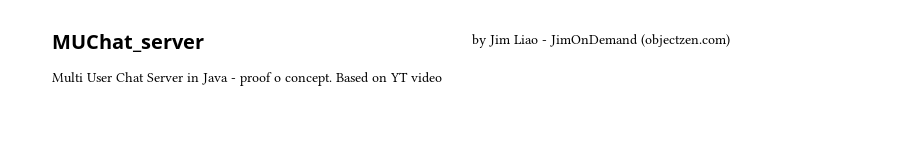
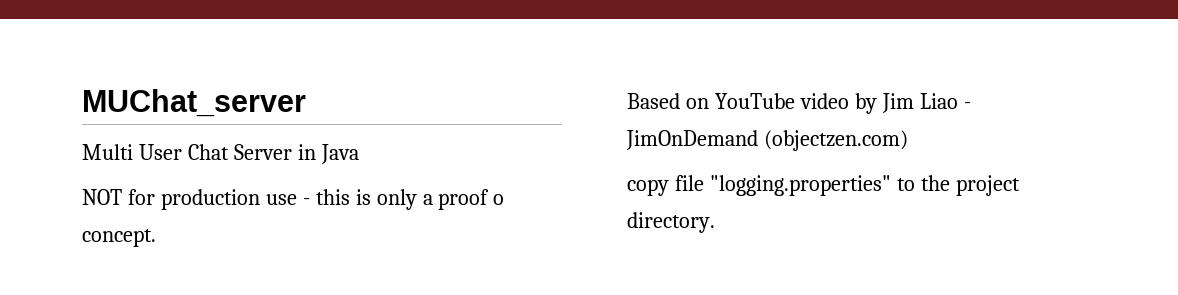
[231,78,236,82] - -> [82,189,433,210] // NOT for production use - this is only a
(332, 79) none -> (156, 238) //
[390,72,408,82] YT -> [714,93,795,109] YouTube
(730, 40) none -> [627,175,1020,196] [627,212,715,233] // copy file "logging.properties" to the project directory.

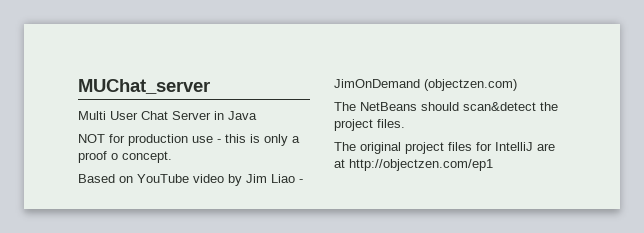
[627,175,1020,196] [627,212,715,233] copy file "logging.properties" to the project directory. -> [334,102,558,111] [334,119,405,131] [334,142,555,154] [334,159,493,171] The NetBeans should scan&detect the project files. // The original project files for IntelliJ are at http://objectzen.com/ep1

